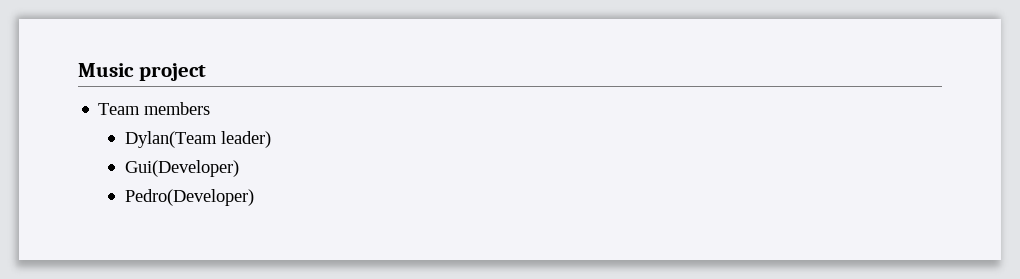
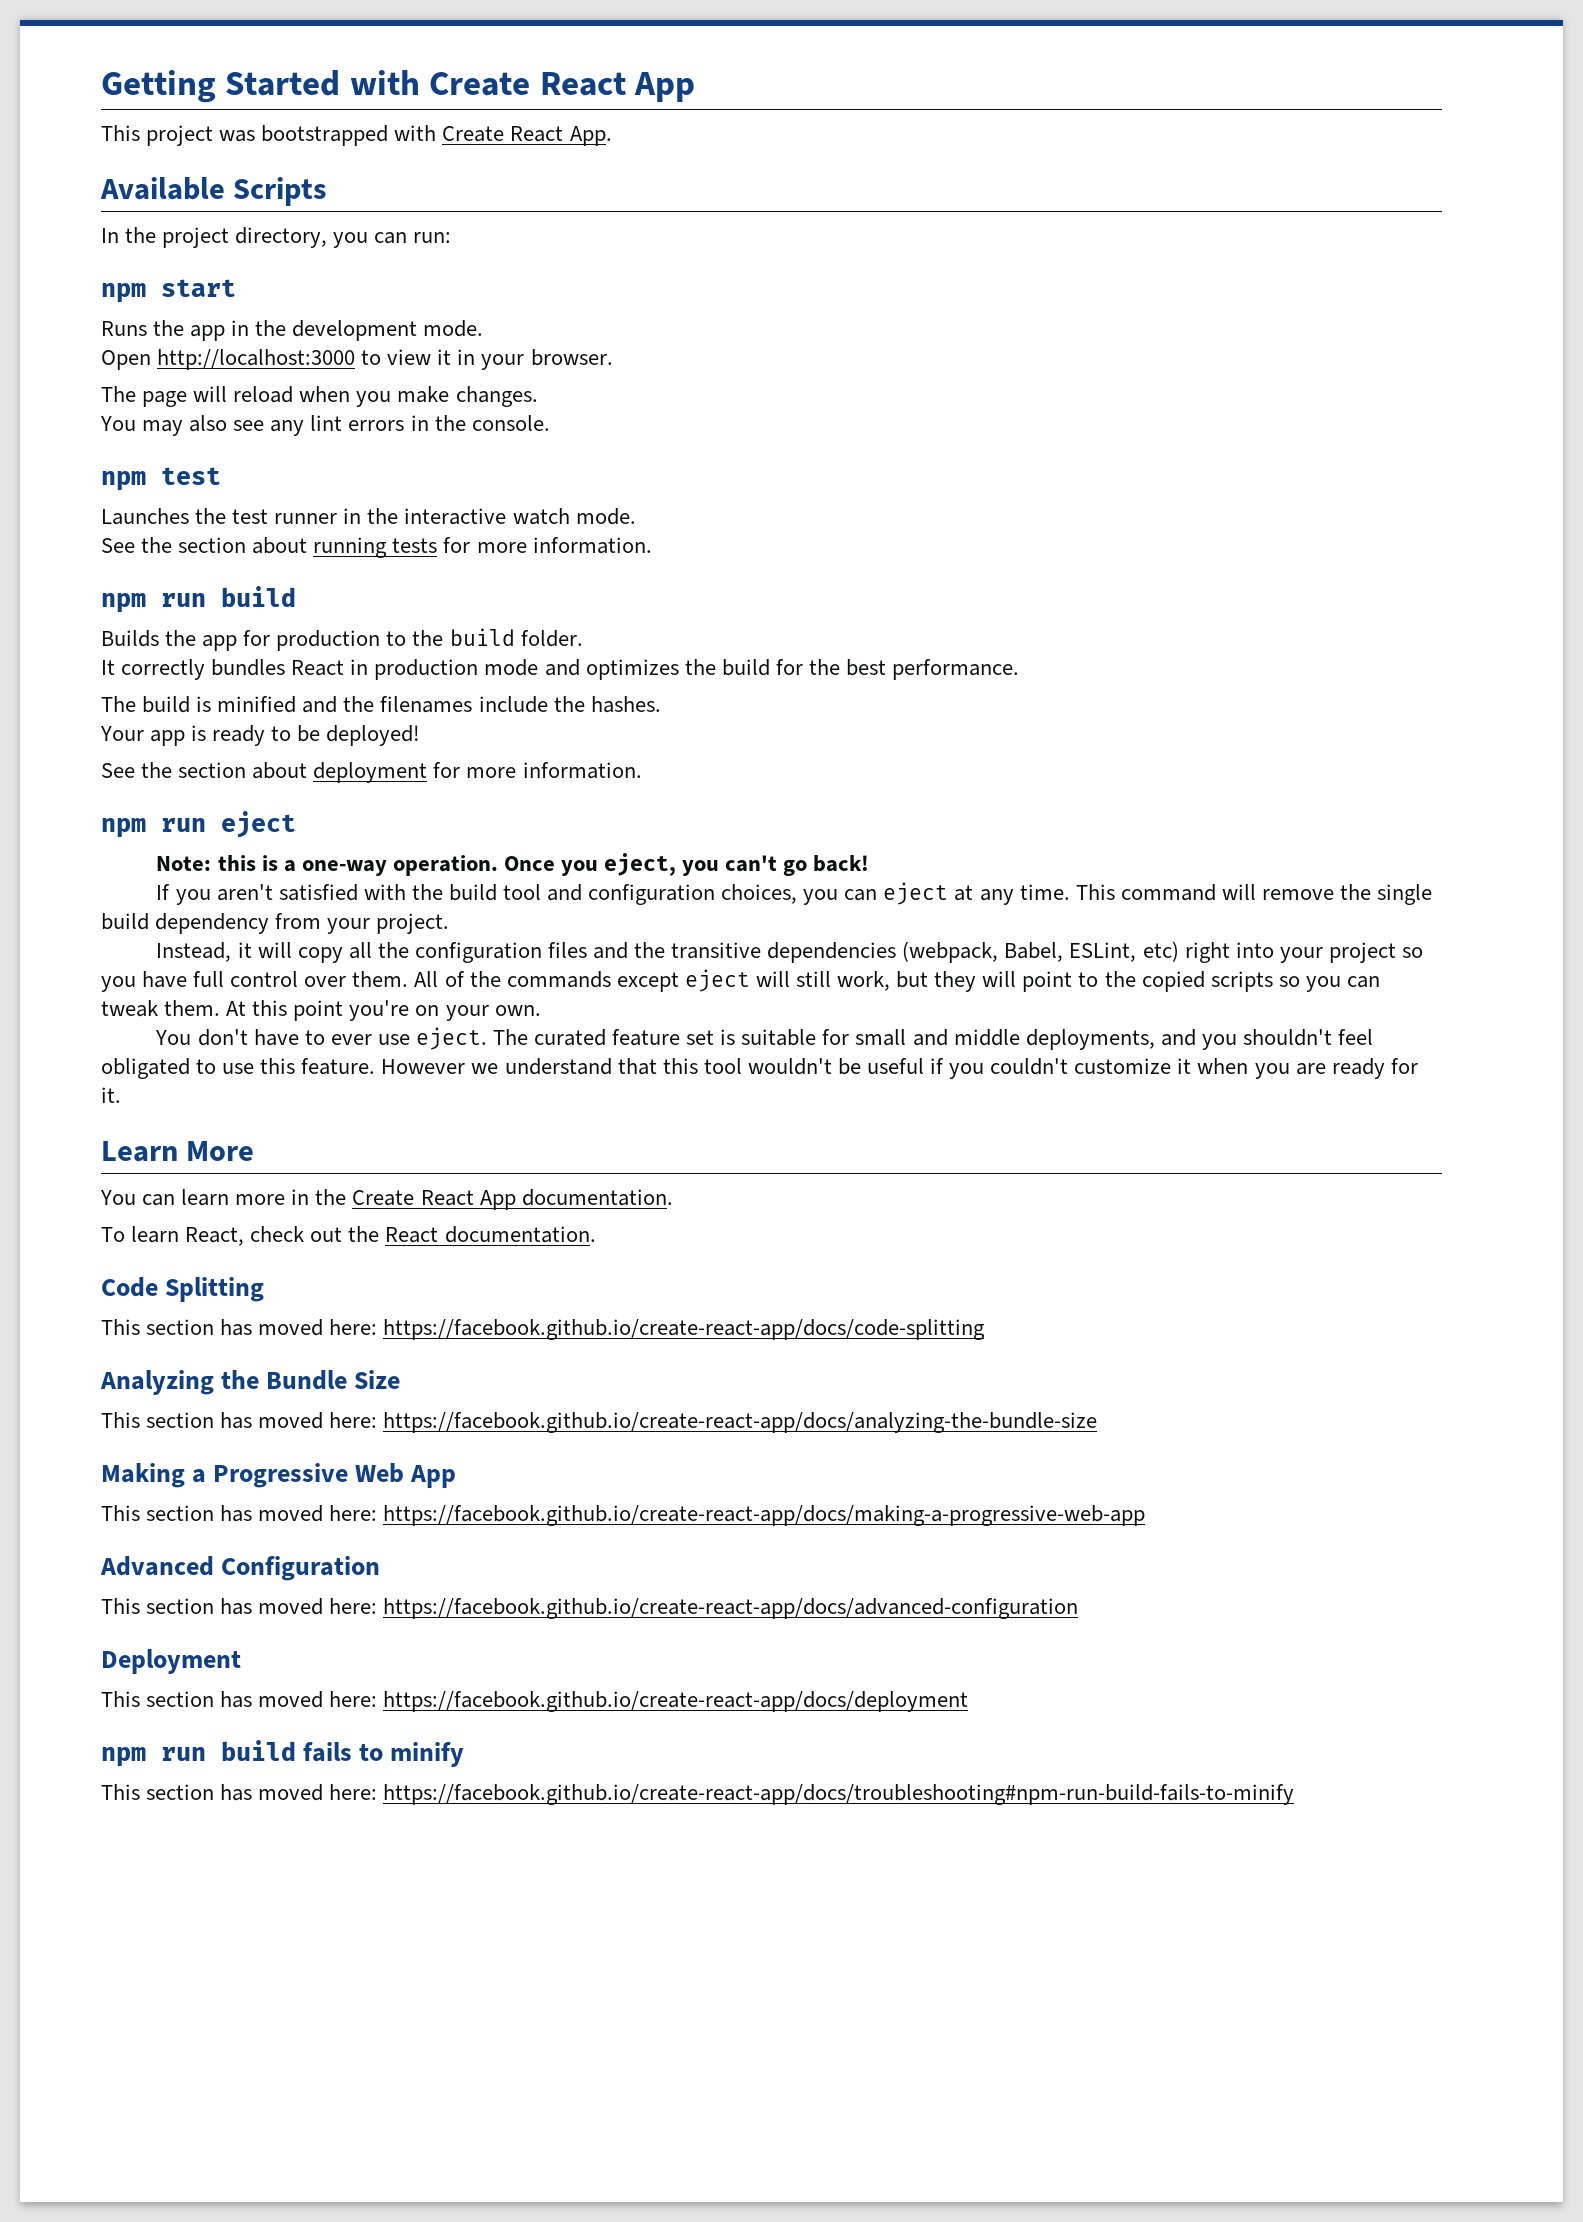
[78,63,206,81] [98,102,211,115] [124,131,271,148] [124,160,239,177] [124,189,254,206] Music project // Team members // Dylan(Team leader) // Gui(Developer) // Pedro(Developer) -> [101,70,696,103] [101,125,612,146] [100,177,328,206] [101,227,452,248] [101,279,236,303] [101,320,484,341] [101,349,613,370] [101,386,538,407] [100,415,550,436] [101,467,221,491] [101,508,636,525] [101,537,652,558] [101,586,296,613] [101,628,583,651] [101,659,1020,680] [101,696,661,713] [100,725,421,746] [101,762,642,783] [101,811,296,838] [156,853,870,876] [156,882,1433,905] [101,913,450,934] [156,941,1423,963] [101,969,1380,992] [101,1000,541,1021] [155,1027,1373,1050] [101,1058,1418,1079] [101,1087,121,1103] [101,1141,255,1162] [100,1189,673,1210] [101,1226,596,1246] [101,1277,265,1302] [101,1319,986,1340] [100,1370,401,1395] [101,1412,1098,1433] [101,1463,457,1488] [101,1505,1146,1526] [100,1556,381,1581] [101,1598,1079,1619] [101,1649,241,1674] [101,1691,969,1712] [101,1740,465,1767] [101,1784,1295,1805] Getting Started with Create React App // This project was bootstrapped with Create React App. // Available Scripts // In the project directory, you can run: // npm start // Runs the app in the development mode. // Open http://localhost:3000 to view it in your browser. // The page will reload when you make changes. // You may also see any lint errors in the console. // npm test // Launches the test runner in the interactive watch mode. // See the section about running tests for more information. // npm run build // Builds the app for production to the build folder. // It correctly bundles React in production mode and optimizes the build for the best performance. // The build is minified and the filenames include the hashes. // Your app is ready to be deployed! // See the section about deployment for more information. // npm run eject // Note: this is a one-way operation. Once you eject, you can't go back! // If you aren't satisfied with the build tool and configuration choices, you can eject at any time. This command will remove the single build dependency from your project. // Instead, it will copy all the configuration files and the transitive dependencies (webpack, Babel, ESLint, etc) right into your project so you have full control over them. All of the commands except eject will still work, but they will point to the copied scripts so you can tweak them. At this point you're on your own. // You don't have to ever use eject. The curated feature set is suitable for small and middle deployments, and you shouldn't feel obligated to use this feature. However we understand that this tool wouldn't be useful if you couldn't customize it when you are ready for it. // Learn More // You can learn more in the Create React App documentation. // To learn React, check out the React documentation. // Code Splitting // This section has moved here: https://facebook.github.io/create-react-app/docs/code-splitting // Analyzing the Bundle Size // This section has moved here: https://facebook.github.io/create-react-app/docs/analyzing-the-bundle-size // Making a Progressive Web App // This section has moved here: https://facebook.github.io/create-react-app/docs/making-a-progressive-web-app // Advanced Configuration // This section has moved here: https://facebook.github.io/create-react-app/docs/advanced-configuration // Deployment // This section has moved here: https://facebook.github.io/create-react-app/docs/deployment // npm run build fails to minify // This section has moved here: https://facebook.github.io/create-react-app/docs/troubleshooting#npm-run-build-fails-to-minify

